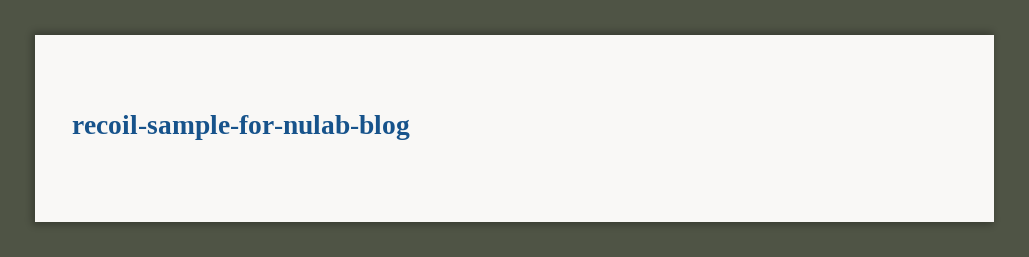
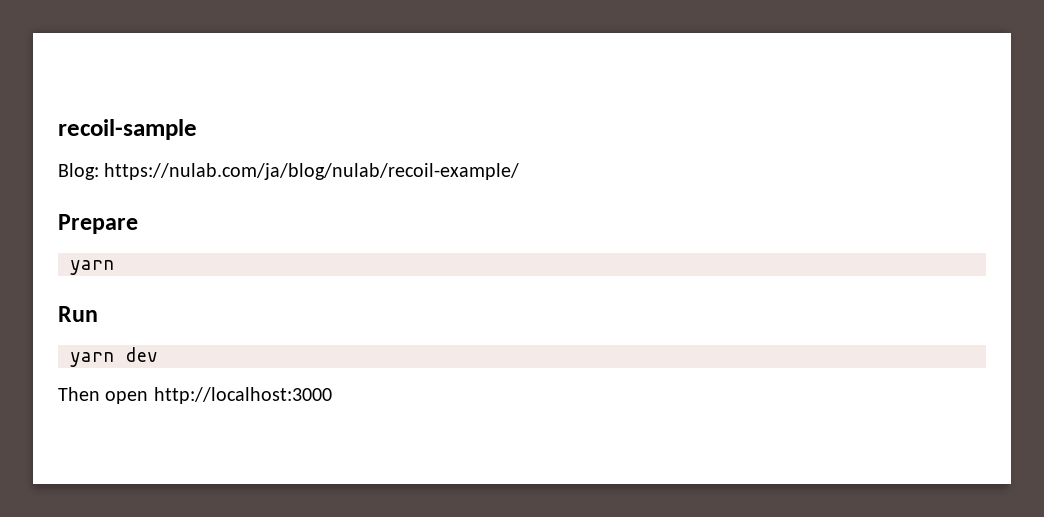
[72,115,410,140] recoil-sample-for-nulab-blog -> [58,119,197,140] [58,163,520,180] [58,214,138,234] [70,260,114,275] [58,306,98,322] [70,347,158,367] [58,387,332,404] recoil-sample // Blog: https://nulab.com/ja/blog/nulab/recoil-example/ // Prepare // yarn // Run // yarn dev // Then open http://localhost:3000

